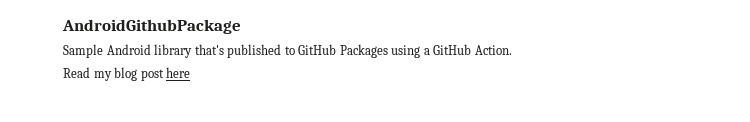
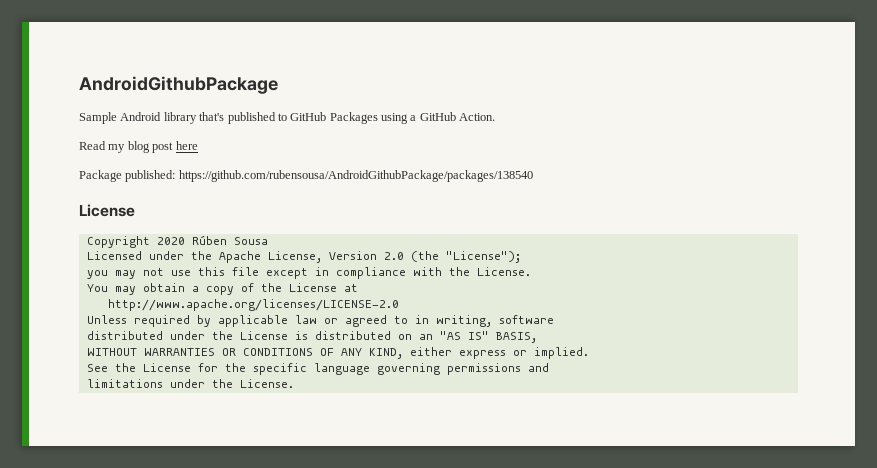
(191, 72) none -> [79,170,533,182] [79,204,135,217] [86,235,268,248] [86,251,521,263] [86,267,531,279] [86,283,358,295] [107,299,399,311] [86,315,554,327] [86,331,537,343] [86,347,589,359] [86,363,549,375] [86,379,294,388] // Package published: https://github.com/rubensousa/AndroidGithubPackage/packages/138540 // License // Copyright 2020 Rúben Sousa // Licensed under the Apache License, Version 2.0 (the "License"); // you may not use this file except in compliance with the License. // You may obtain a copy of the License at // http://www.apache.org/licenses/LICENSE-2.0 // Unless required by applicable law or agreed to in writing, software // distributed under the License is distributed on an "AS IS" BASIS, // WITHOUT WARRANTIES OR CONDITIONS OF ANY KIND, either express or implied. // See the License for the specific language governing permissions and // limitations under the License.

